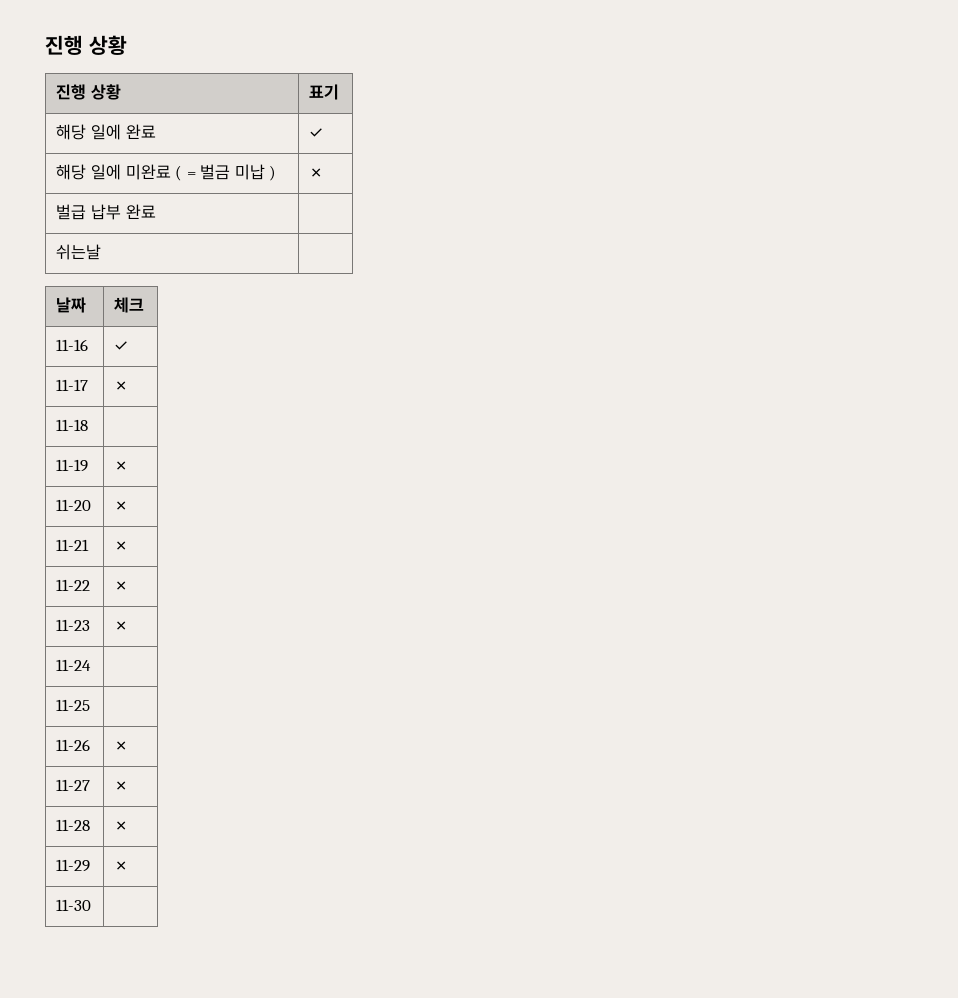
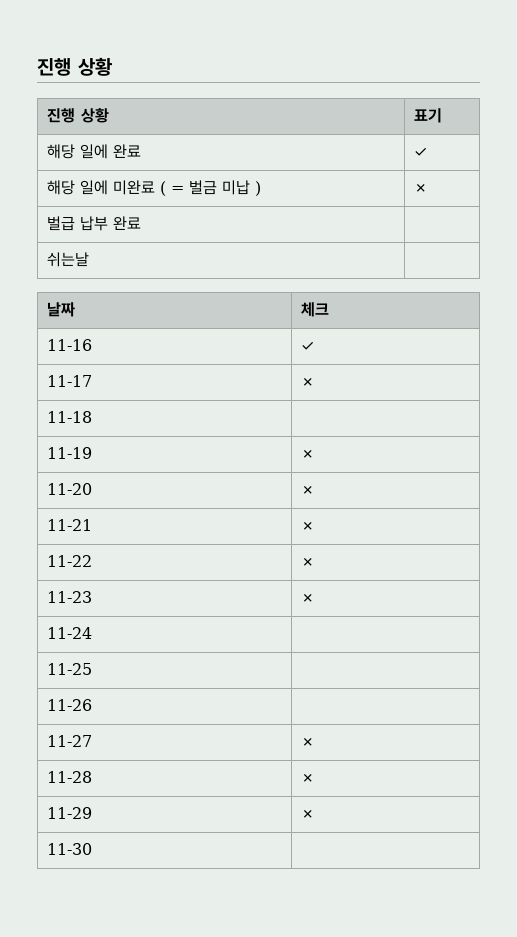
[114,741,129,751] ✗ -> (92, 705) none

